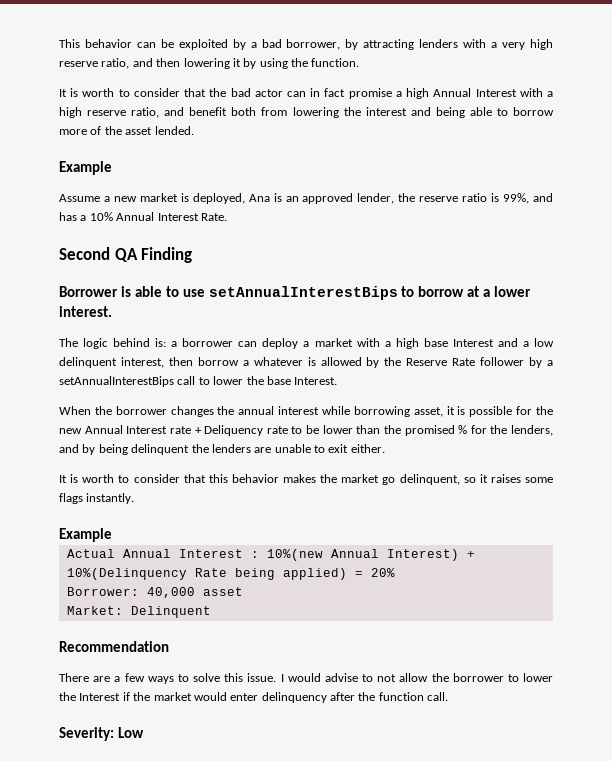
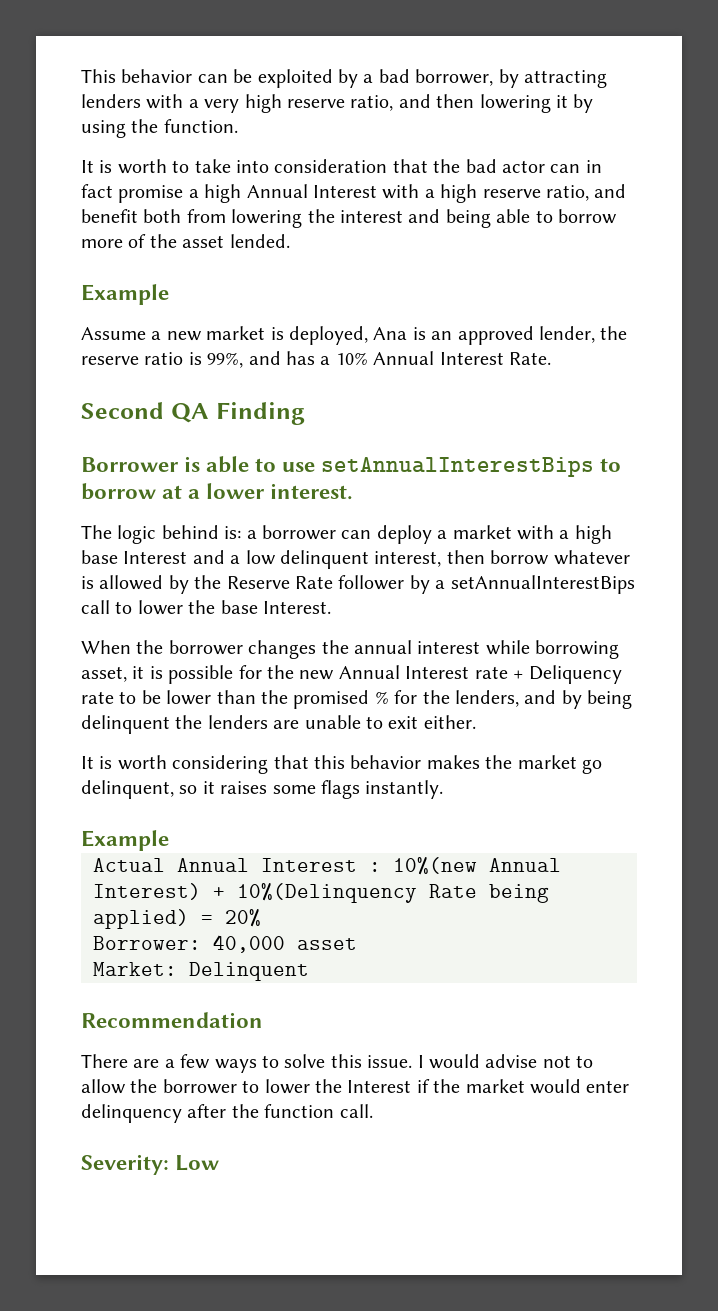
[133,88,180,97] consider -> [194,159,388,173] take into consideration
[242,360,249,366] a -> (550, 557) none
[118,474,180,483] to consider -> [172,755,269,774] considering
[362,674,397,682] to not -> [542,1055,594,1068] not to

